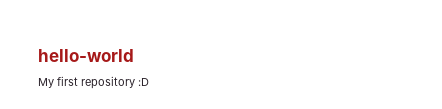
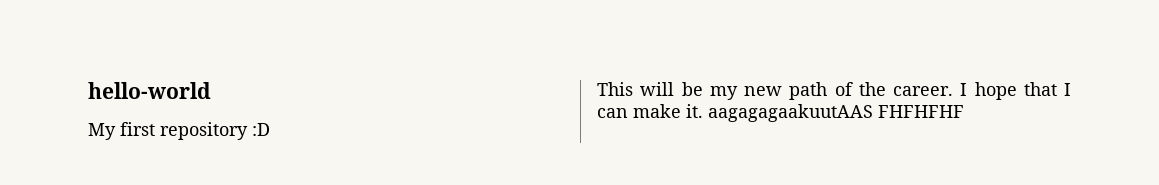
(149, 82) none -> [597,82,1071,100] [597,104,964,122] // This will be my new path of the career. I hope that I can make it. aagagagaakuutAAS FHFHFHF

